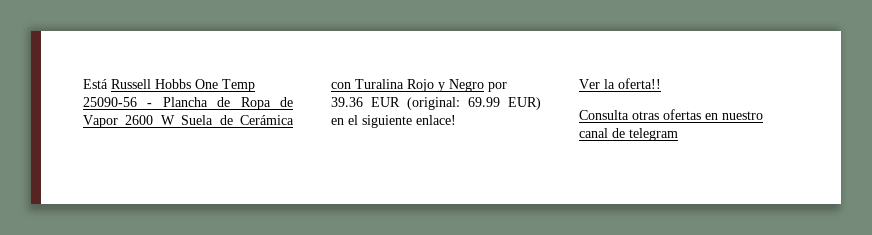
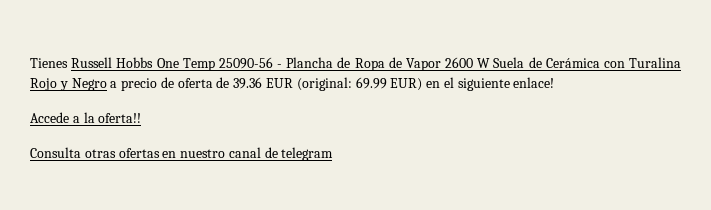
[83,79,108,89] Está -> [30,58,68,68] Tienes
[488,82,507,92] por -> [110,77,230,91] a precio de oferta de
[579,79,600,89] Ver -> [30,112,80,123] Accede a

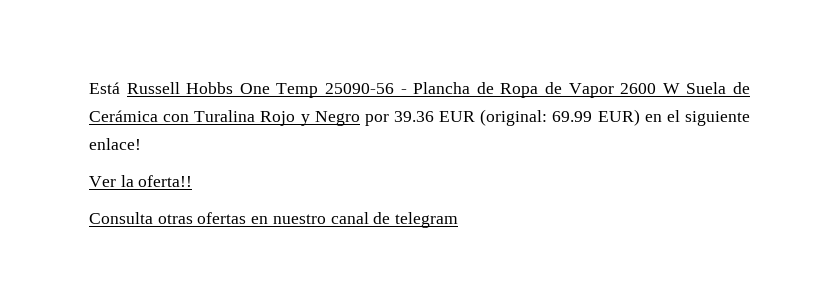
[30,58,68,68] Tienes -> [89,82,120,94] Está
[110,77,230,91] a precio de oferta de -> [364,114,389,126] por
[30,112,80,123] Accede a -> [89,176,116,187] Ver

